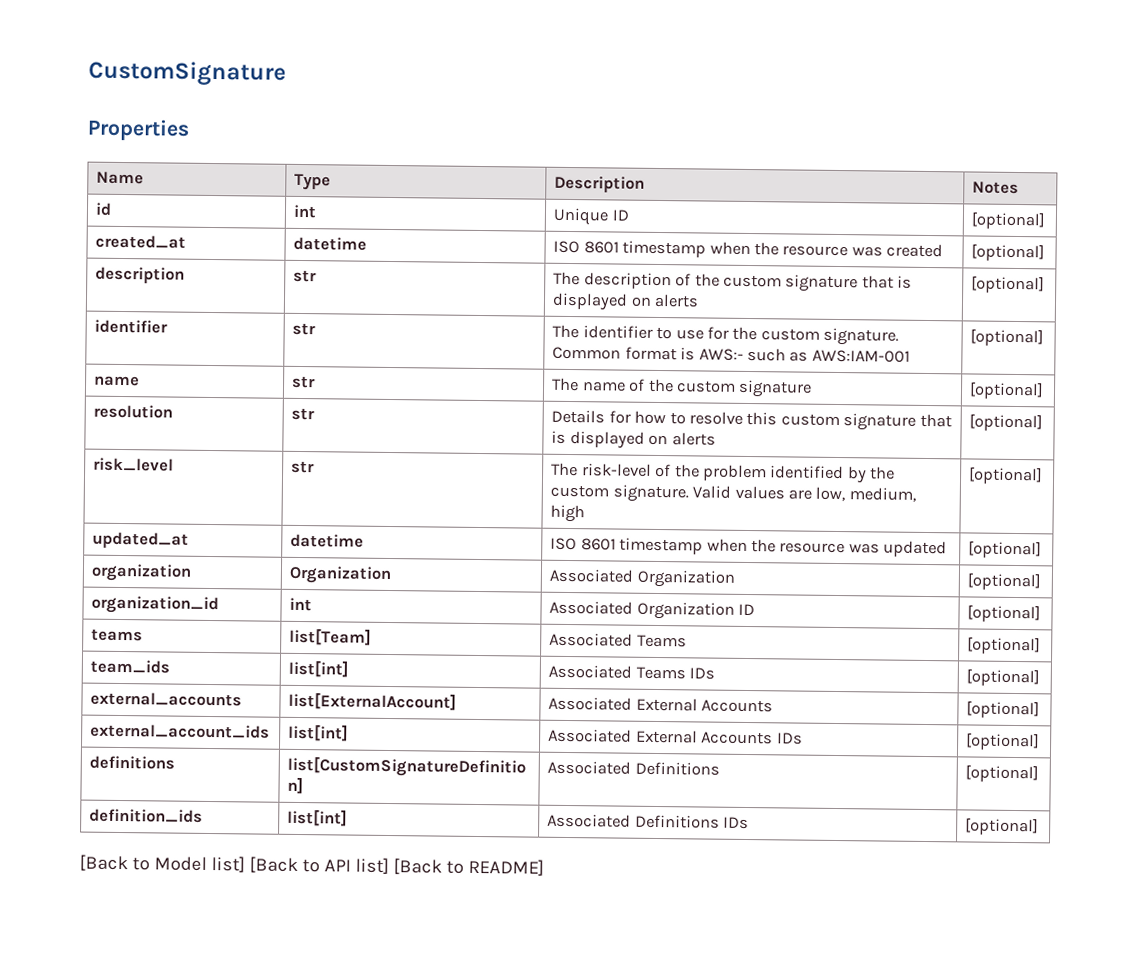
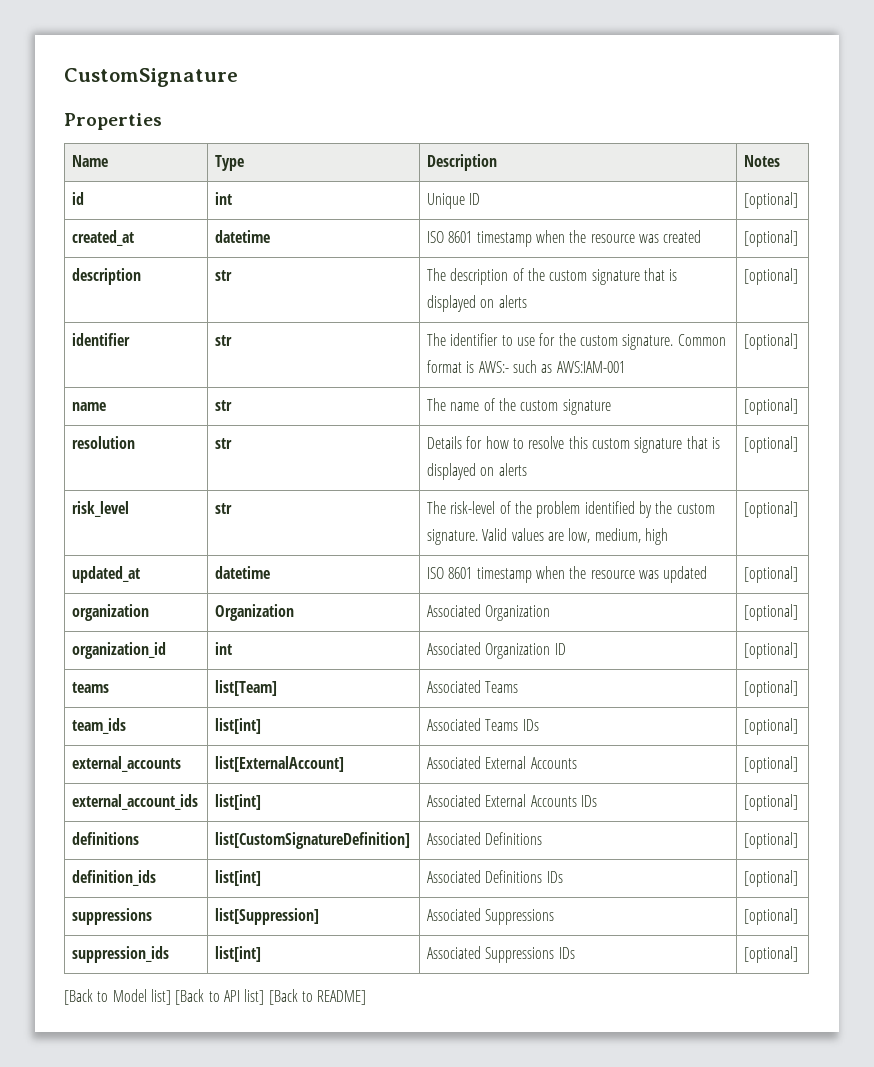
(1040, 826) none -> [72,908,153,925] [215,908,320,925] [427,908,555,925] [744,908,799,925] [72,946,170,963] [215,946,262,962] [427,946,575,963] [744,946,799,963] // suppressions | list[Suppression] | Associated Suppressions | [optional] // suppression_ids | list[int] | Associated Suppressions IDs | [optional]

